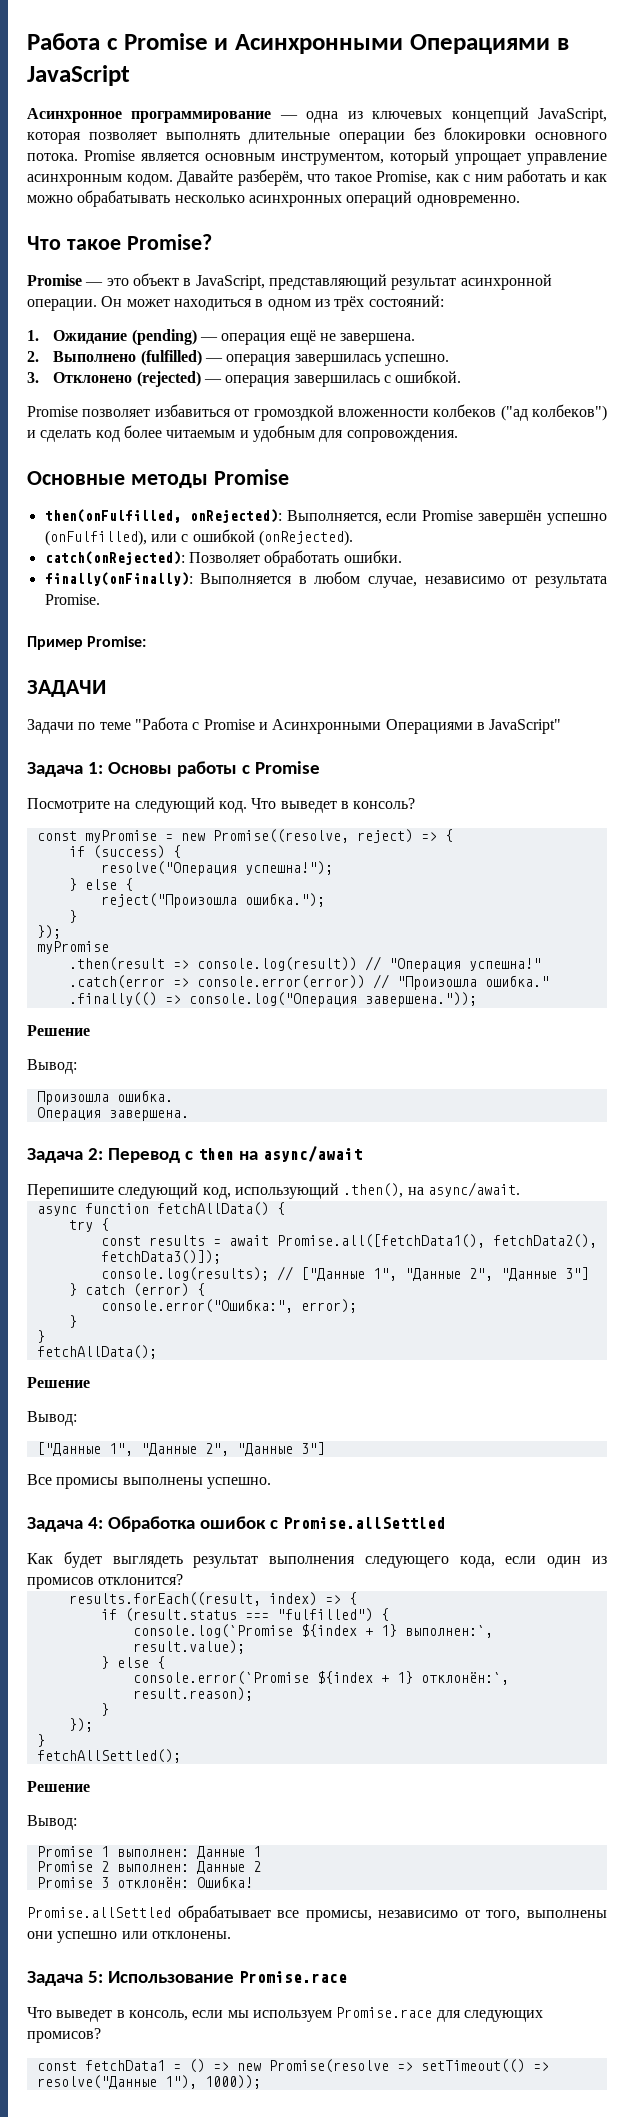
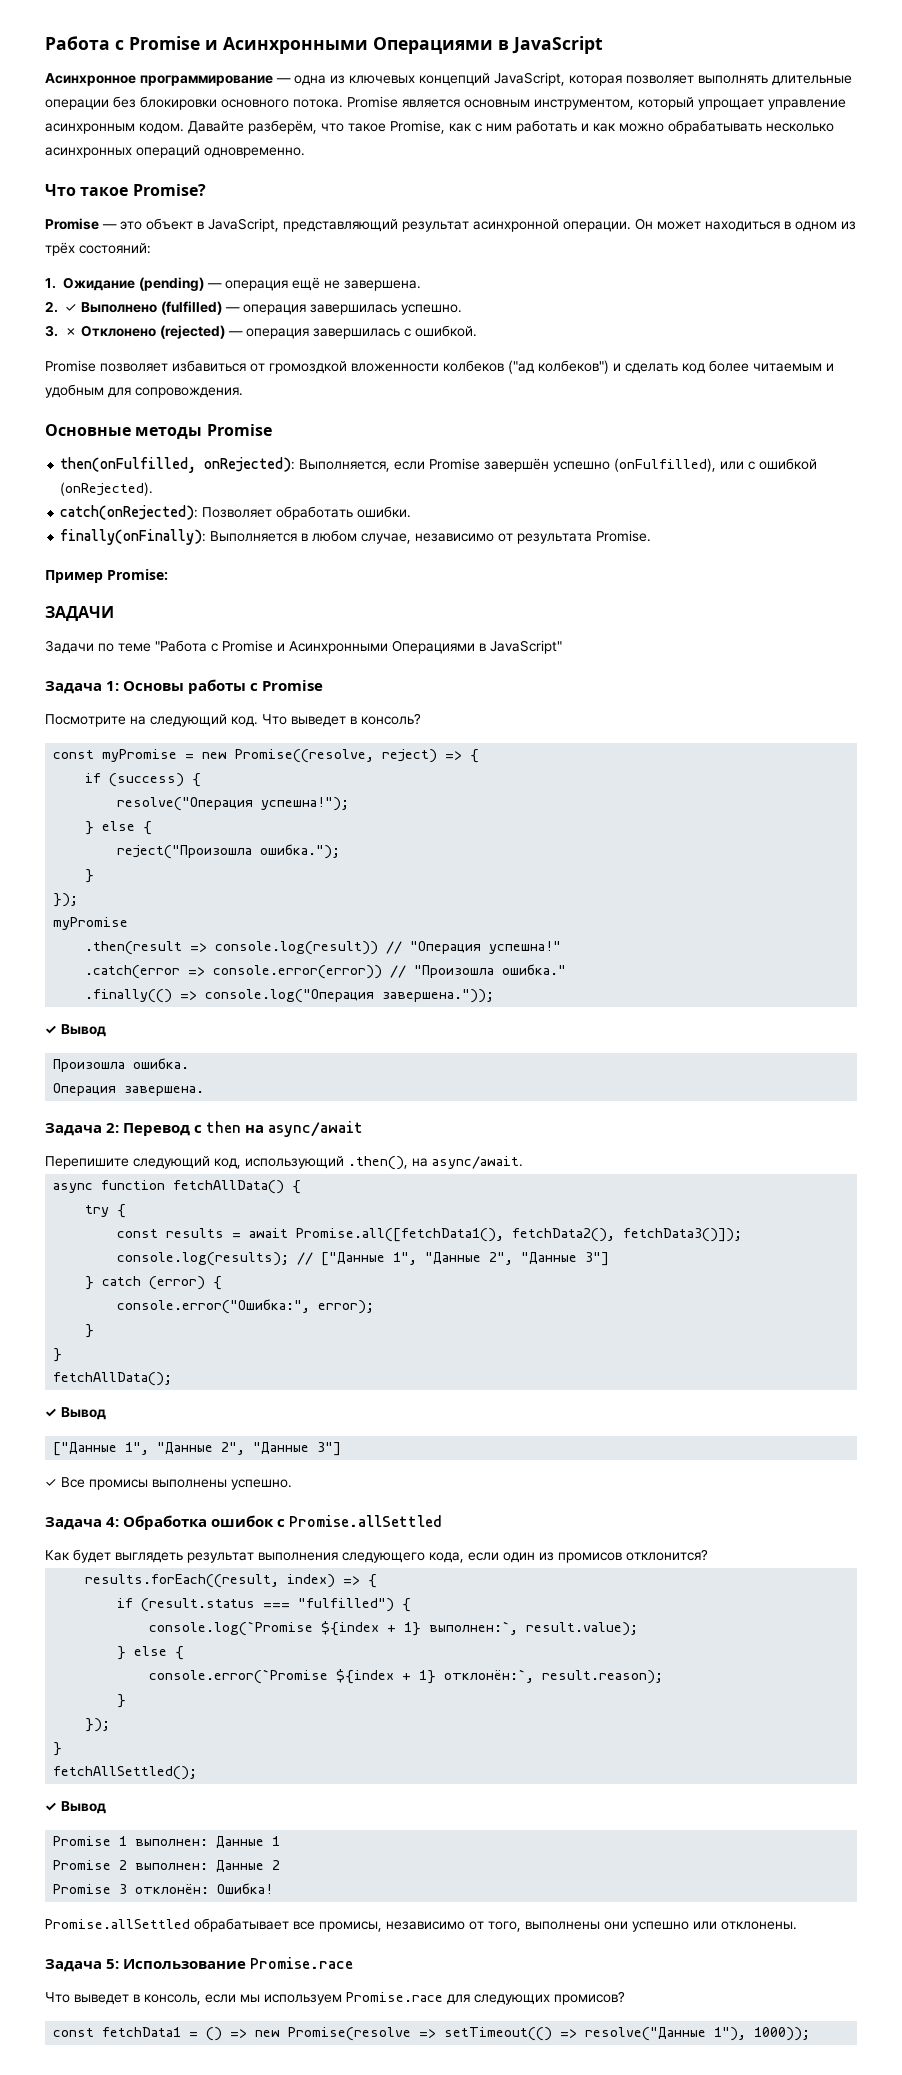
(39, 356) none -> [65,304,77,312] ✓
(39, 377) none -> [65,328,77,336] ✗
[27,1025,90,1036] [27,1059,77,1074] Решение // Вывод: -> [45,1024,106,1037] ✓ Вывод
[27,1377,90,1388] [27,1411,77,1426] [36,1442,325,1456] Решение // Вывод: // ["Данные 1", "Данные 2", "Данные 3"] // -> [45,1407,106,1420] [53,1442,342,1456] [45,1479,57,1487] ✓ Вывод // ["Данные 1", "Данные 2", "Данные 3"] // ✓
[27,1781,90,1792] [27,1815,77,1830] Решение // Вывод: -> [45,1801,106,1814] ✓ Вывод

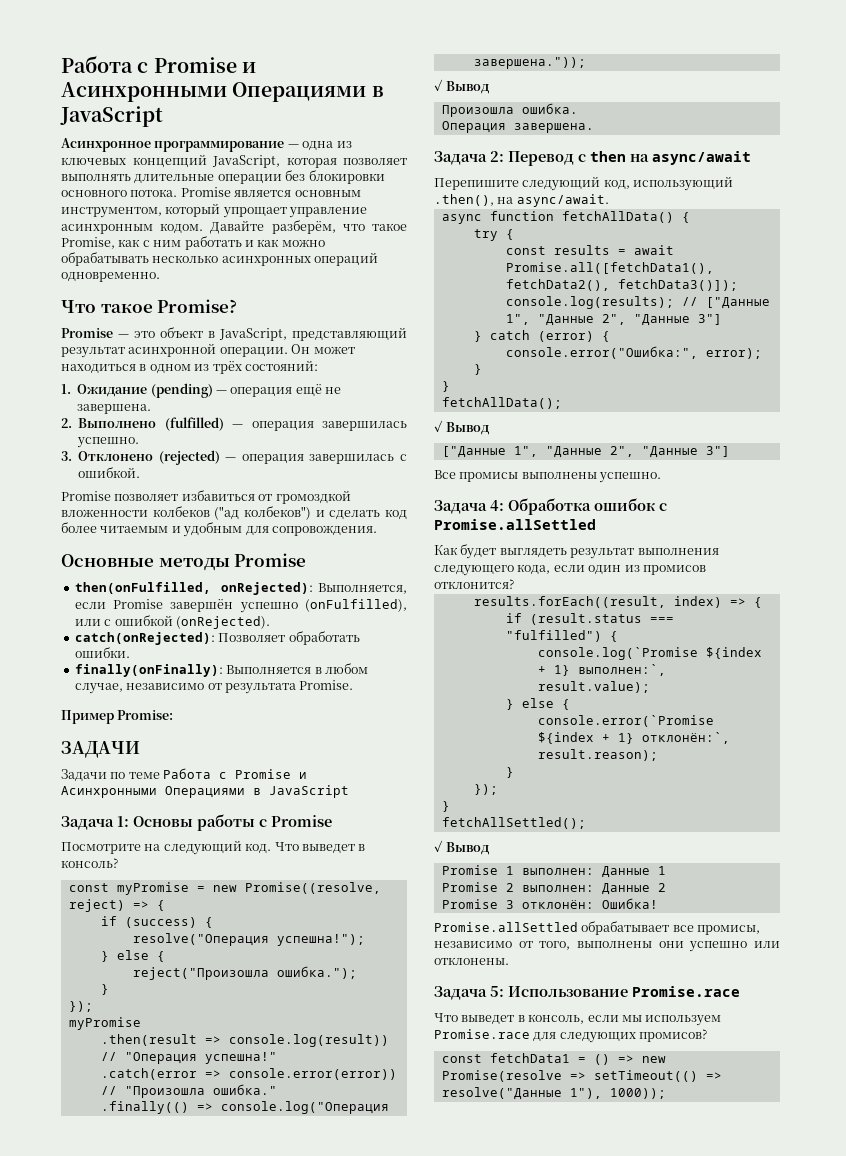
[65,304,77,312] ✓ -> (72, 423) none
[65,328,77,336] ✗ -> (72, 456) none
[155,640,562,654] "Работа с Promise и Асинхронными Операциями в JavaScript" -> [163,768,308,779] [61,785,349,798] Работа с Promise и Асинхронными Операциями в JavaScript
[45,1479,57,1487] ✓ -> (730, 451) none

